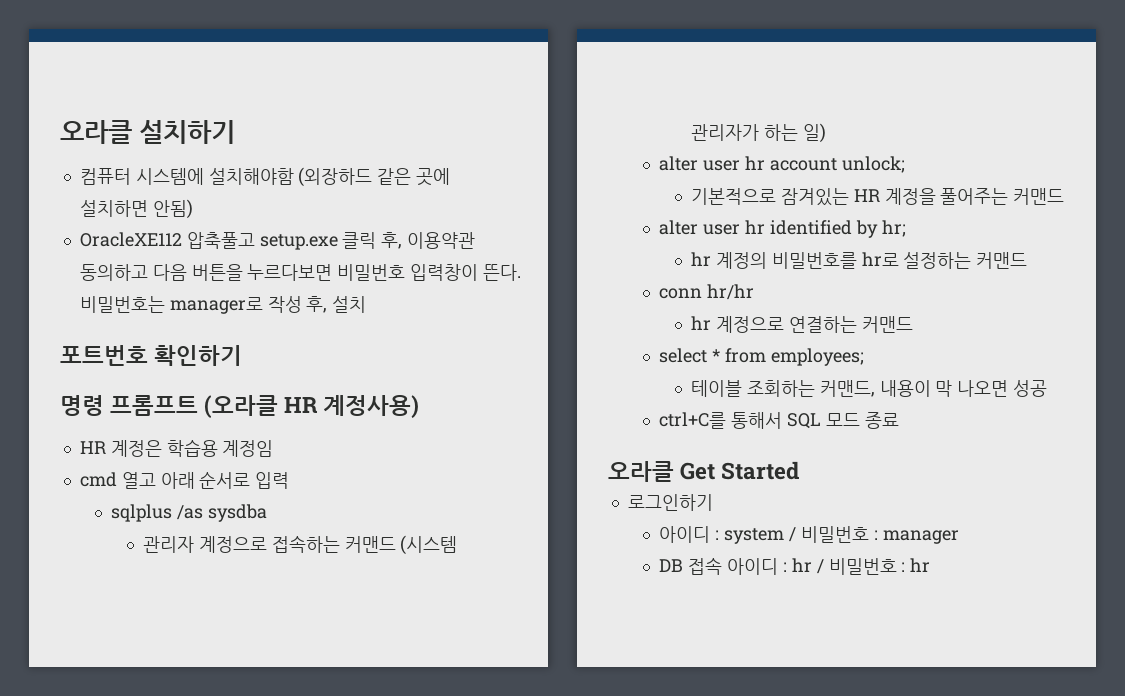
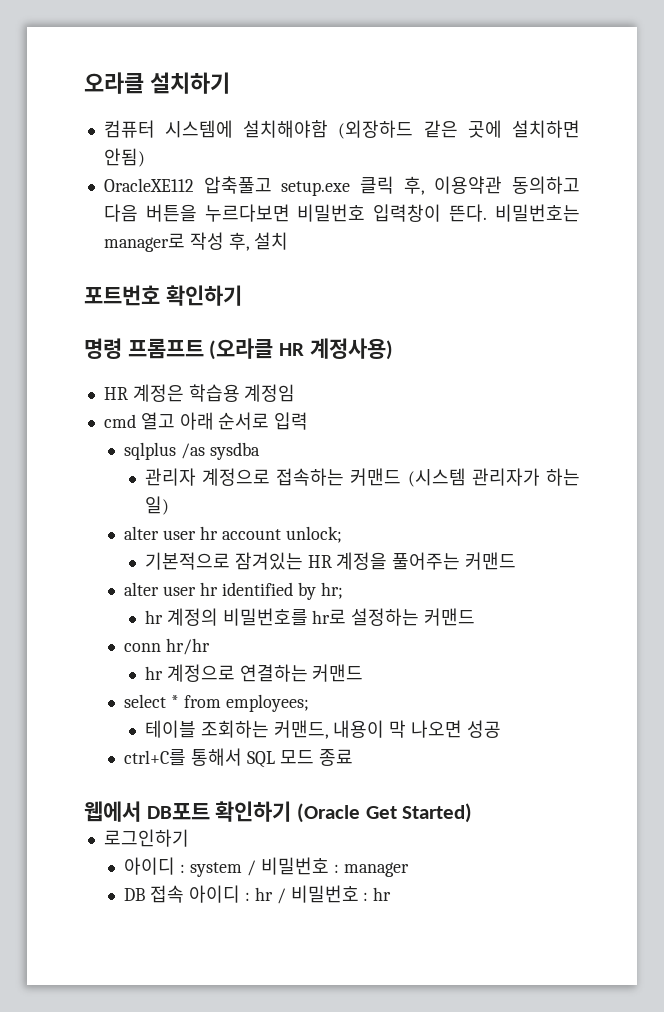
[608,461,800,482] 오라클 Get Started -> [84,801,473,823] 웹에서 DB포트 확인하기 (Oracle Get Started)

